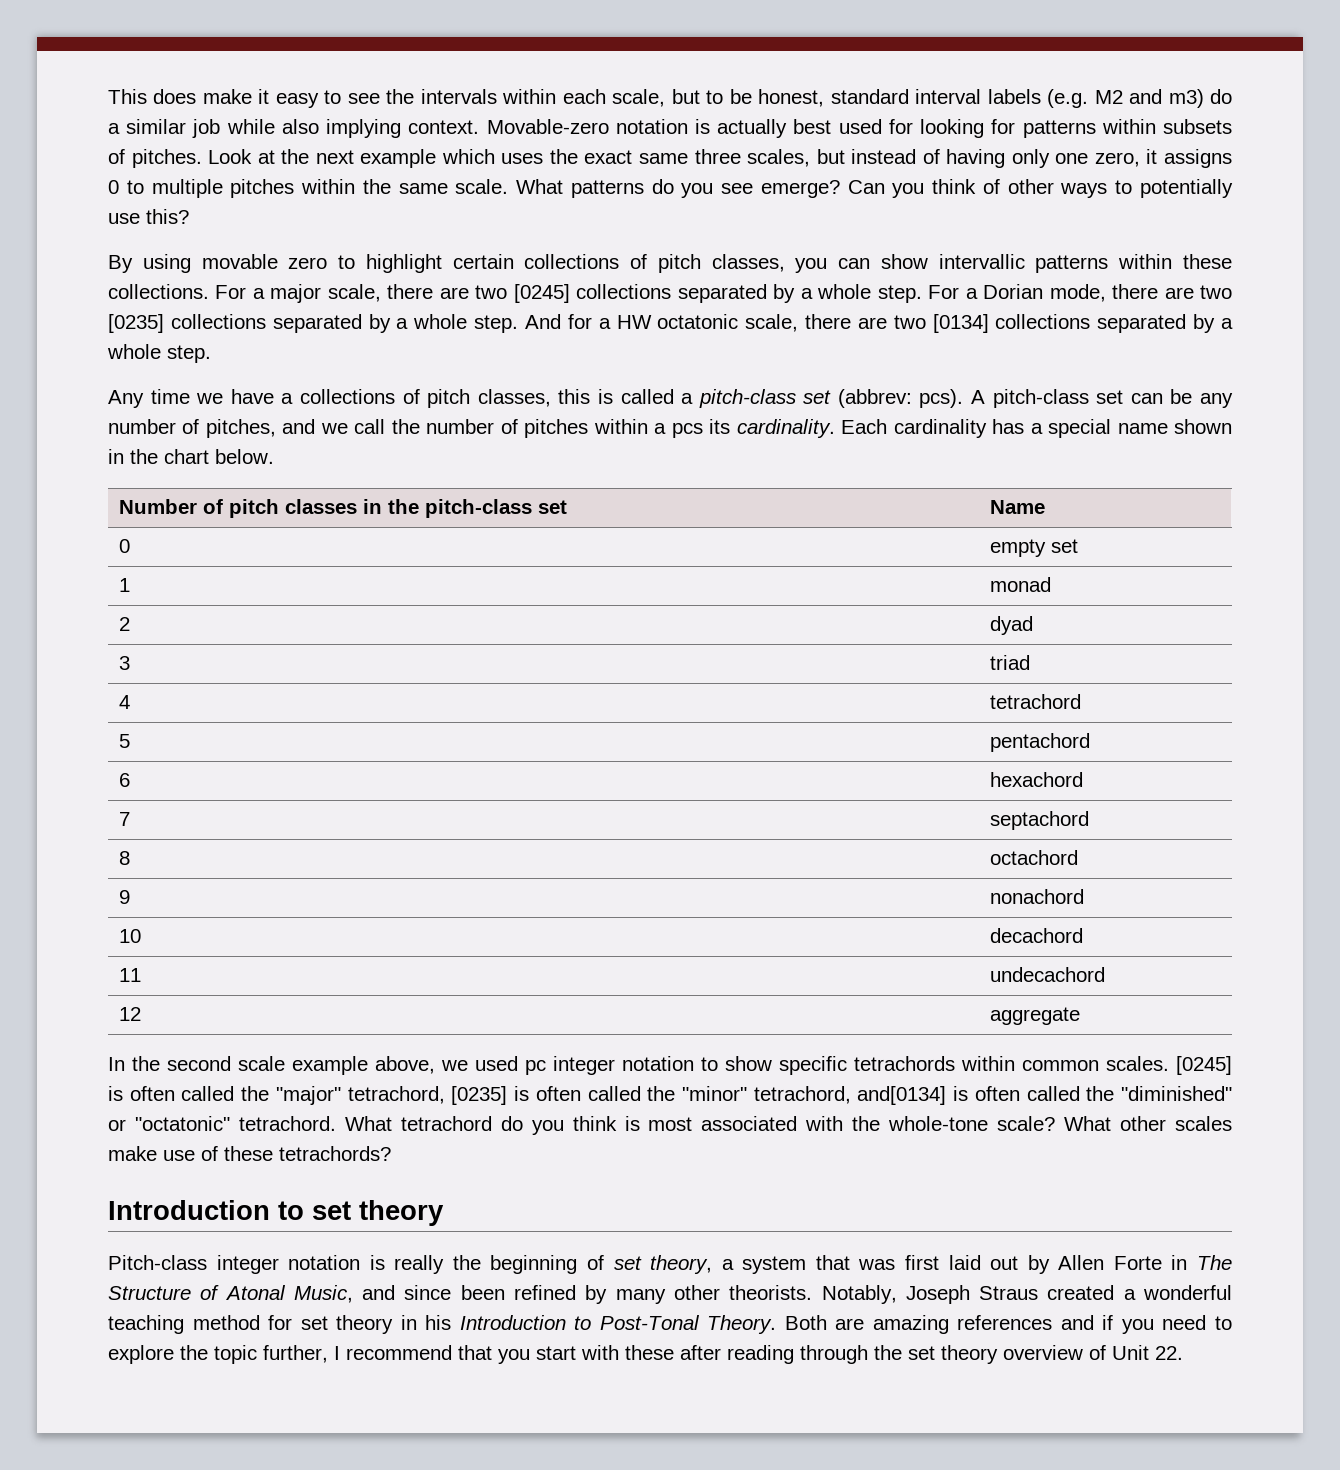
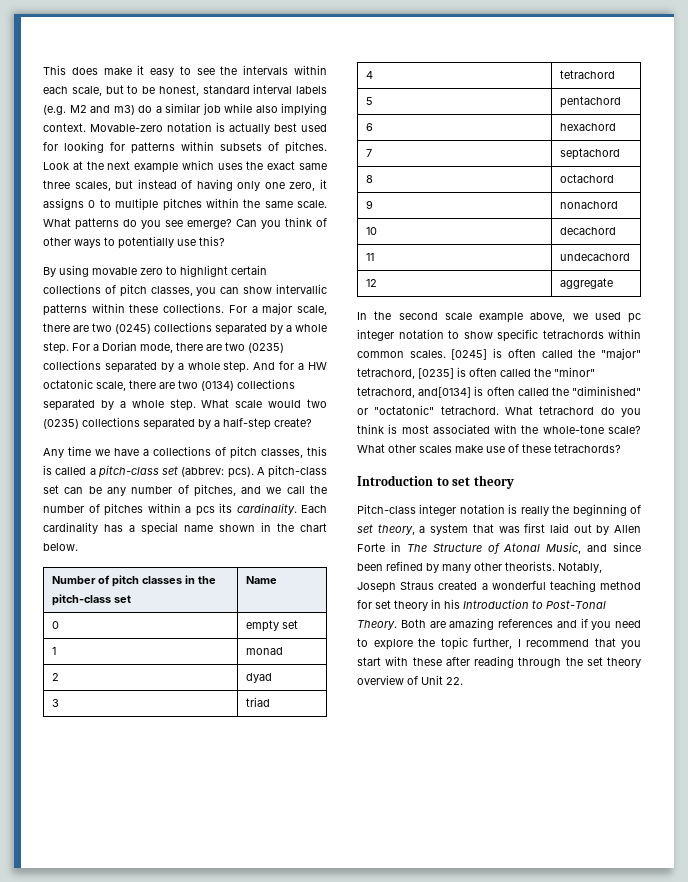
[513,284,570,303] [0245] -> [115,324,151,334] (0245)
[108,314,164,333] [0235] -> [248,343,284,353] (0235)
[932,314,1234,333] [107,344,211,363] [0134] collections separated by a whole step. -> [201,379,295,391] [43,399,327,411] [43,417,312,430] (0134) collections separated by a whole step. What scale would two (0235) collections separated by a half-step create?

